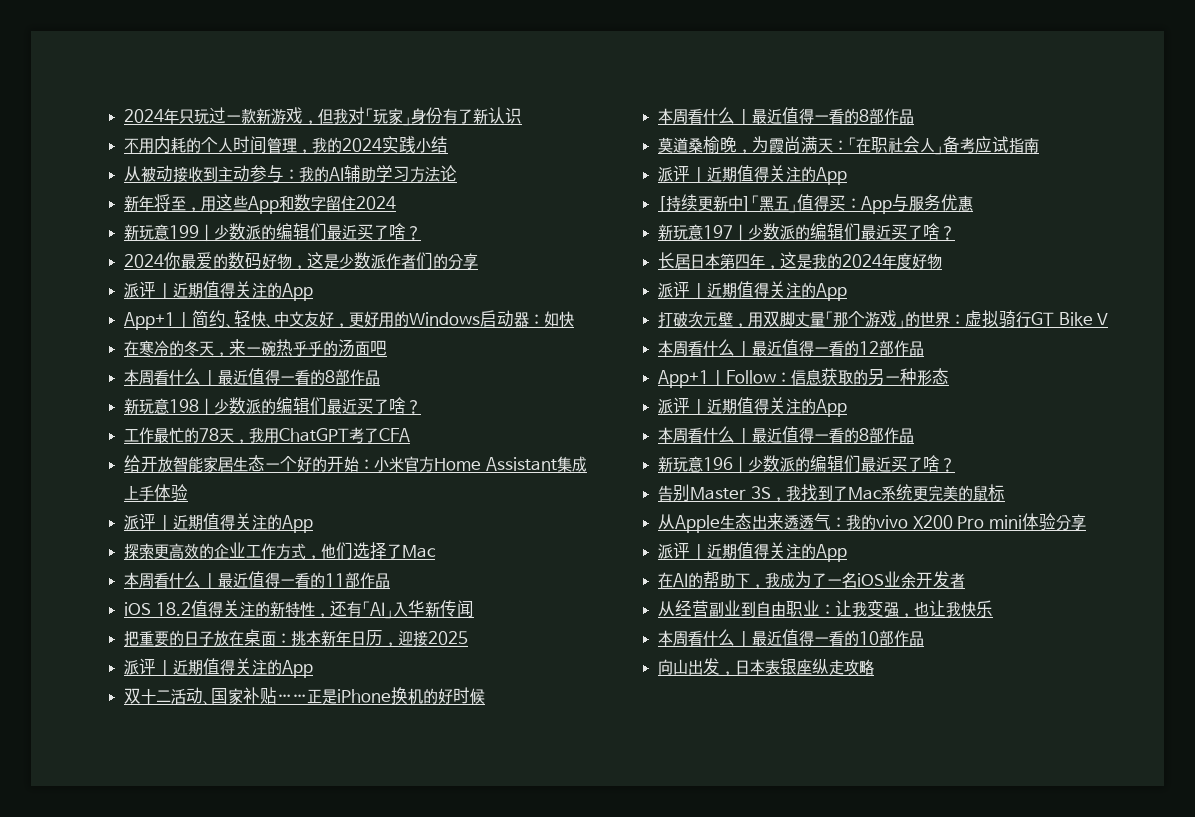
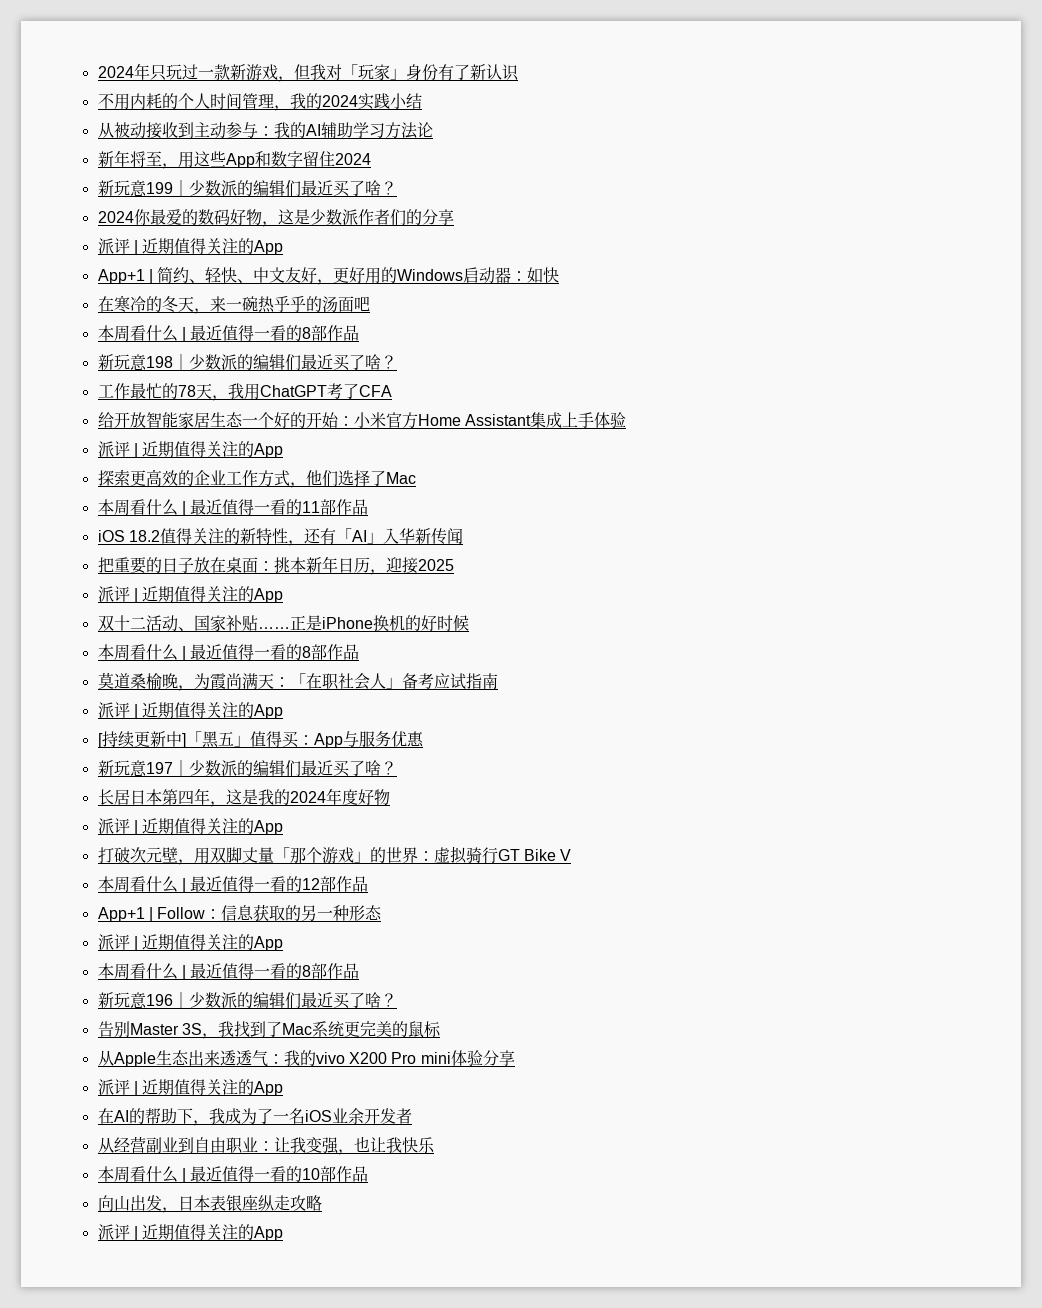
(875, 667) none -> [97,1224,284,1241] // 派评 | 近期值得关注的App

